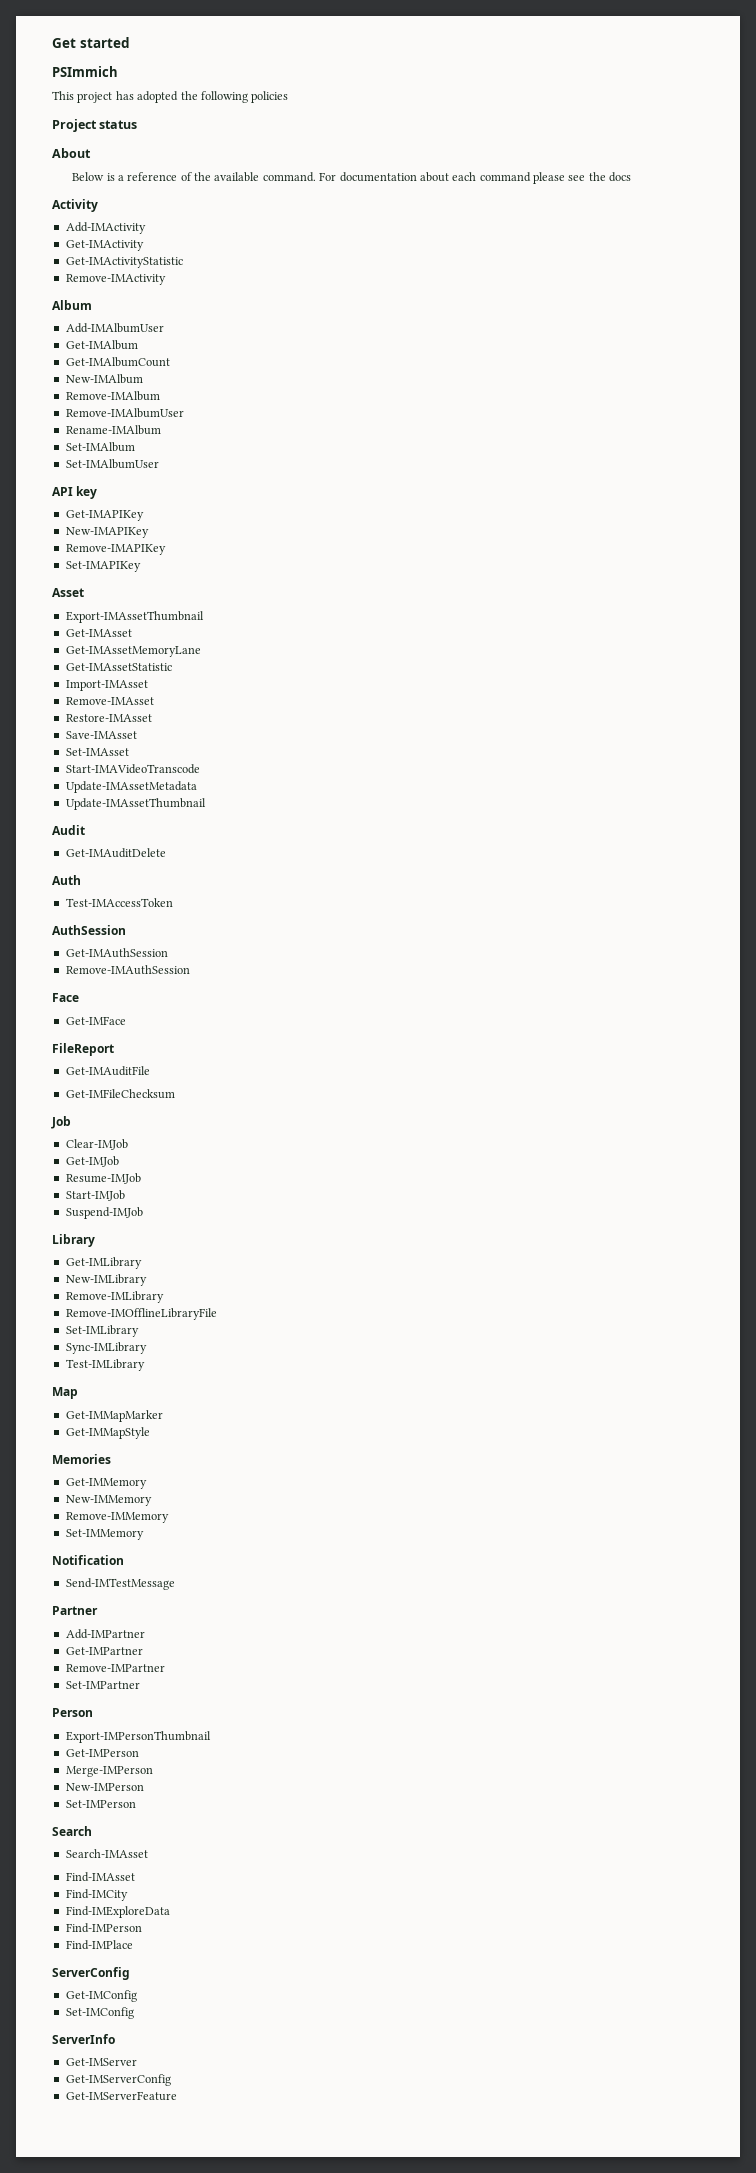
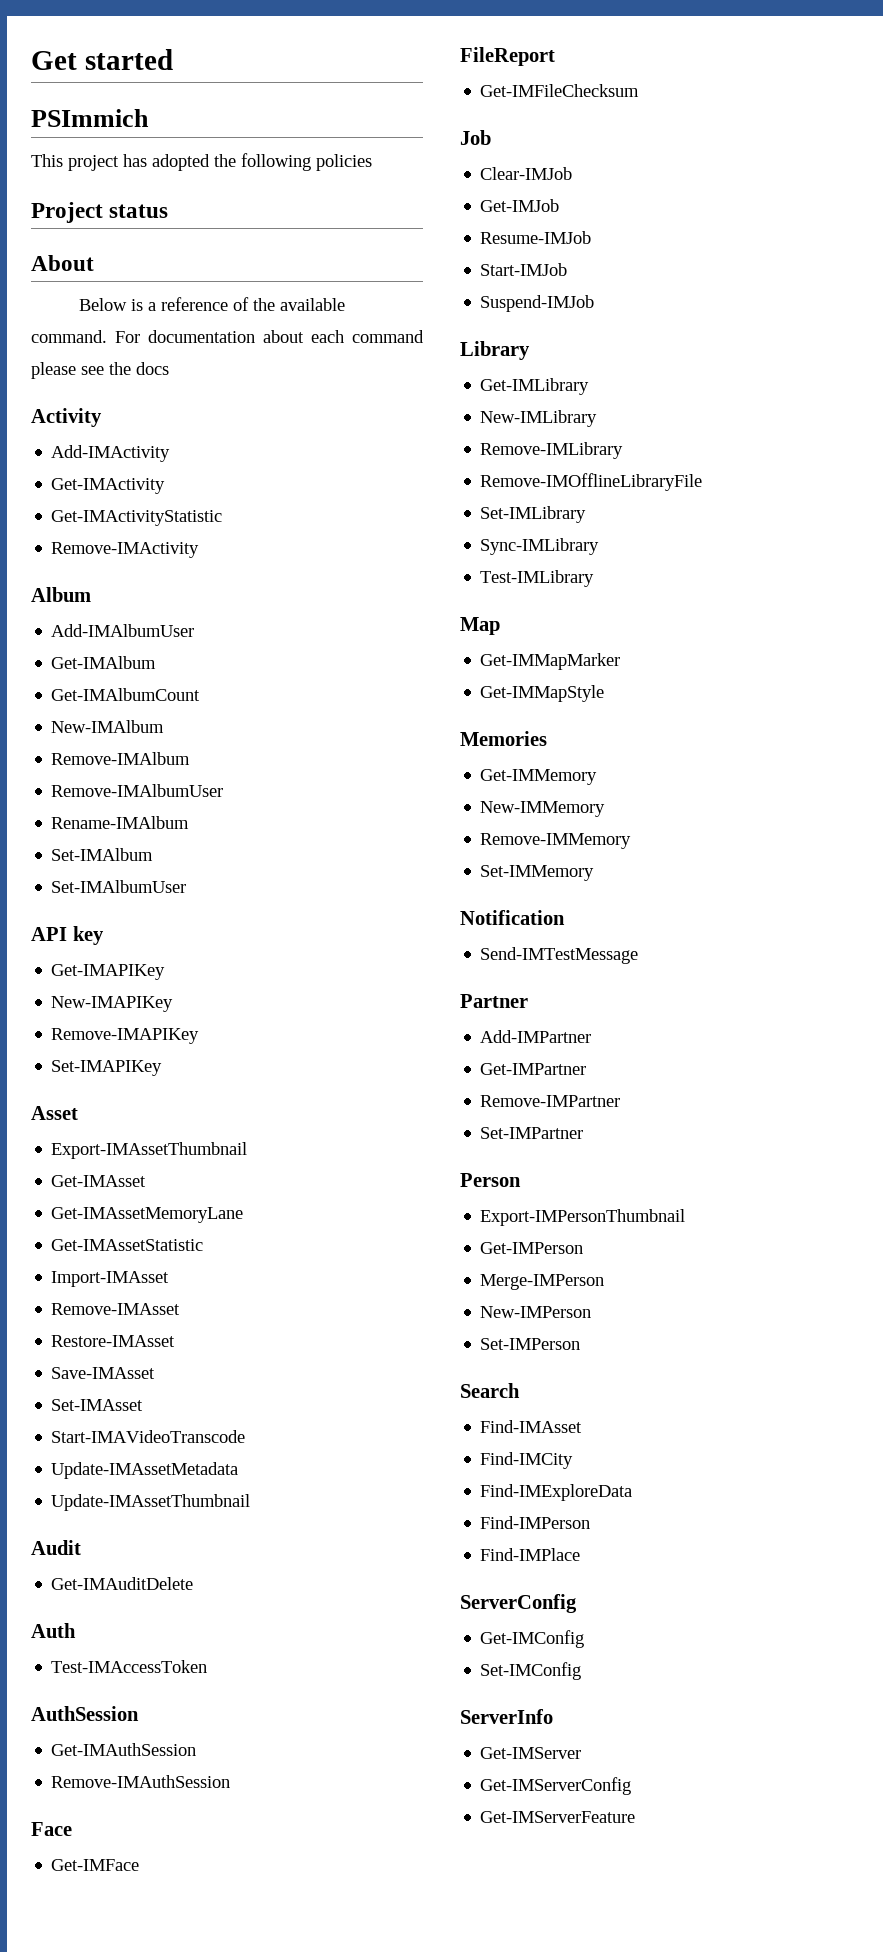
[65,1066,150,1076] // Get-IMAuditFile -> (555, 56) none
[65,1849,148,1858] // Search-IMAsset -> (520, 1390) none

